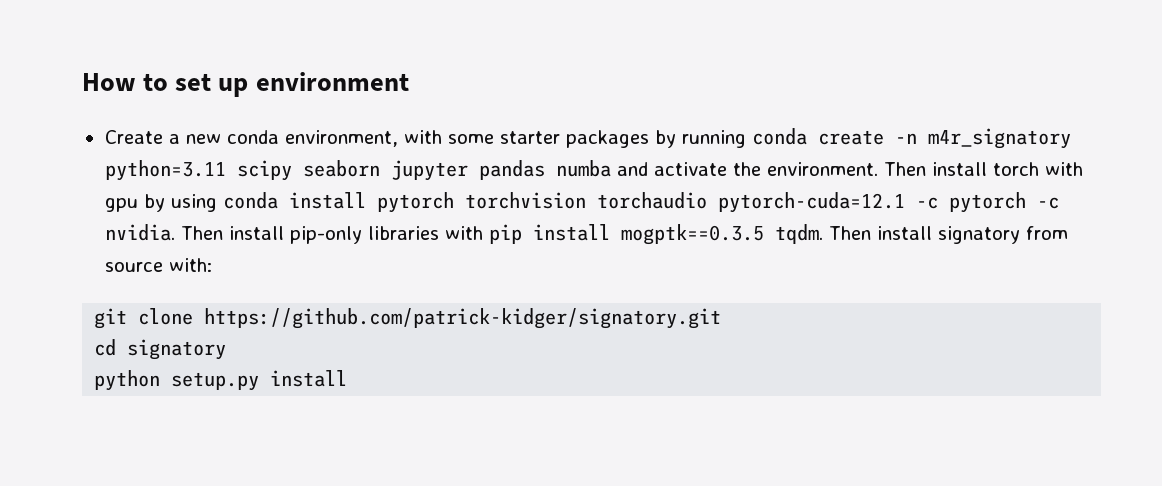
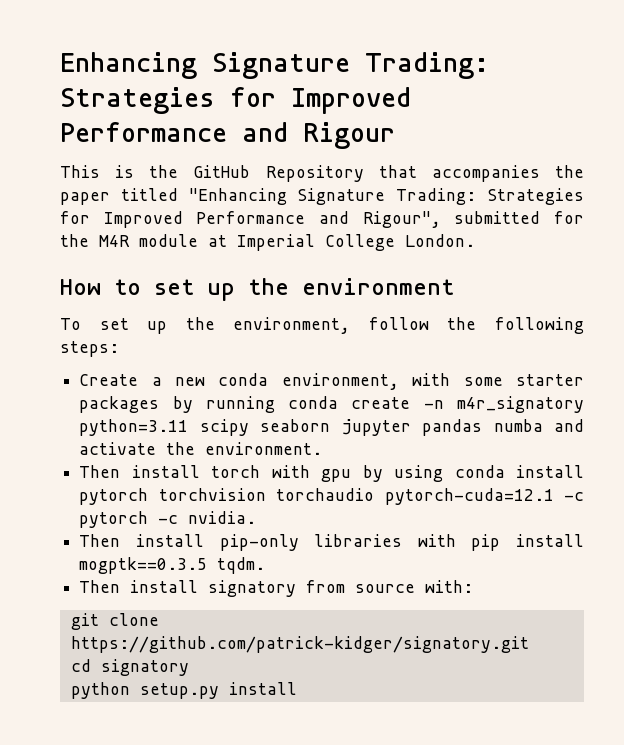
(82, 82) none -> [60,52,489,79] [60,87,411,114] [60,122,395,149] [60,165,584,182] [60,188,584,205] [60,211,584,228] [60,234,475,251] Enhancing Signature Trading: Strategies for Improved Performance and Rigour // This is the GitHub Repository that accompanies the paper titled "Enhancing Signature Trading: Strategies for Improved Performance and Rigour", submitted for the M4R module at Imperial College London. //
(249, 87) none -> [248,278,289,295] the
(409, 81) none -> [60,317,584,334] [60,341,119,357] // To set up the environment, follow the following steps:
(878, 169) none -> (323, 448) //
(175, 232) none -> (257, 517) //
(823, 234) none -> (266, 565) //

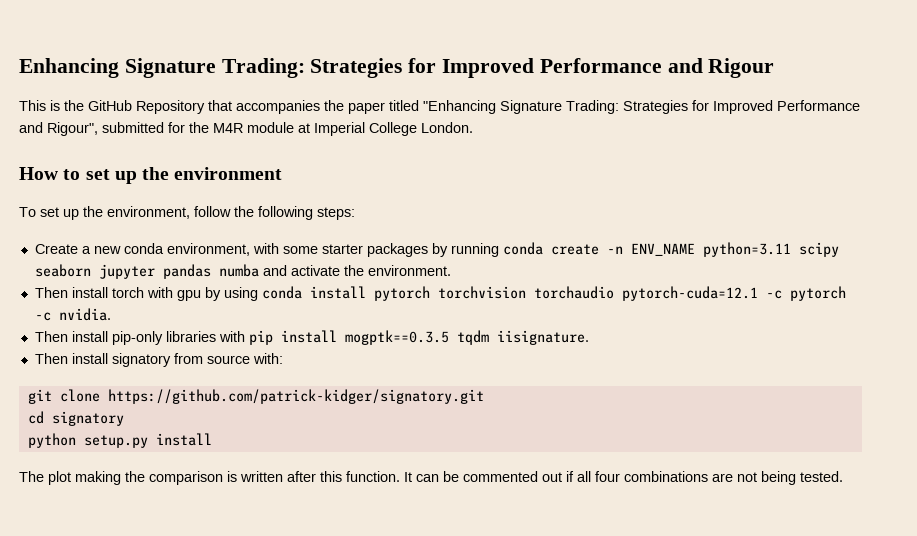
[457,396,584,413] m4r_signatory -> [630,243,695,256] ENV_NAME
[217,557,266,574] tqdm. -> [456,330,589,345] tqdm iisignature.
(297, 688) none -> [19,471,843,485] // The plot making the comparison is written after this function. It can be commented out if all four combinations are not being tested.

